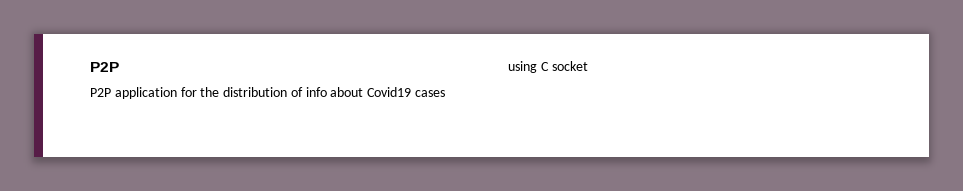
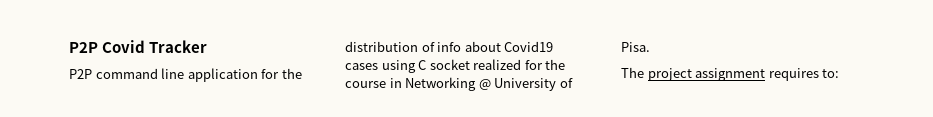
[90,62,119,72] [90,88,111,97] P2P // P2P -> [69,40,208,53] [69,68,185,79] P2P Covid Tracker // P2P command line
(588, 66) none -> [473,59,566,70] [345,77,573,91] [621,42,650,52] [621,67,840,81] realized for the course in Networking @ University of Pisa. // The project assignment requires to:

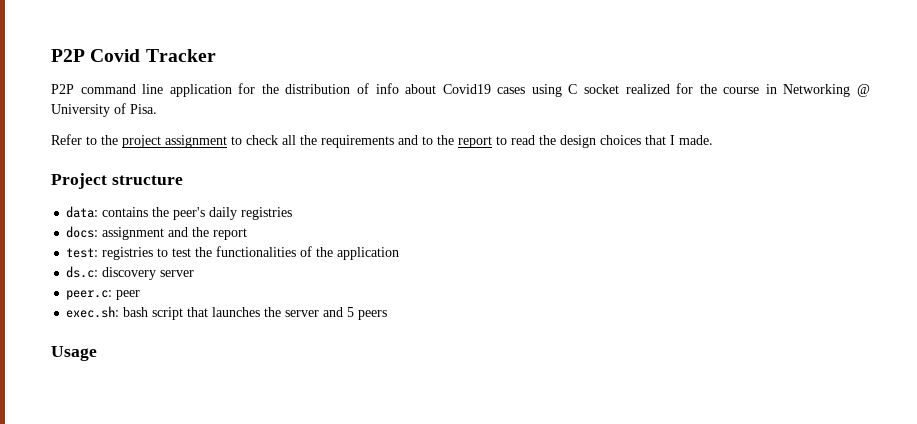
[621,67,840,81] The project assignment requires to: -> [51,134,713,148] [51,173,183,189] [66,206,293,220] [66,226,248,240] [66,246,400,260] [66,266,195,280] [66,290,141,300] [66,306,388,320] [51,346,97,361] Refer to the project assignment to check all the requirements and to the report to read the design choices that I made. // Project structure // data: contains the peer's daily registries // docs: assignment and the report // test: registries to test the functionalities of the application // ds.c: discovery server // peer.c: peer // exec.sh: bash script that launches the server and 5 peers // Usage

